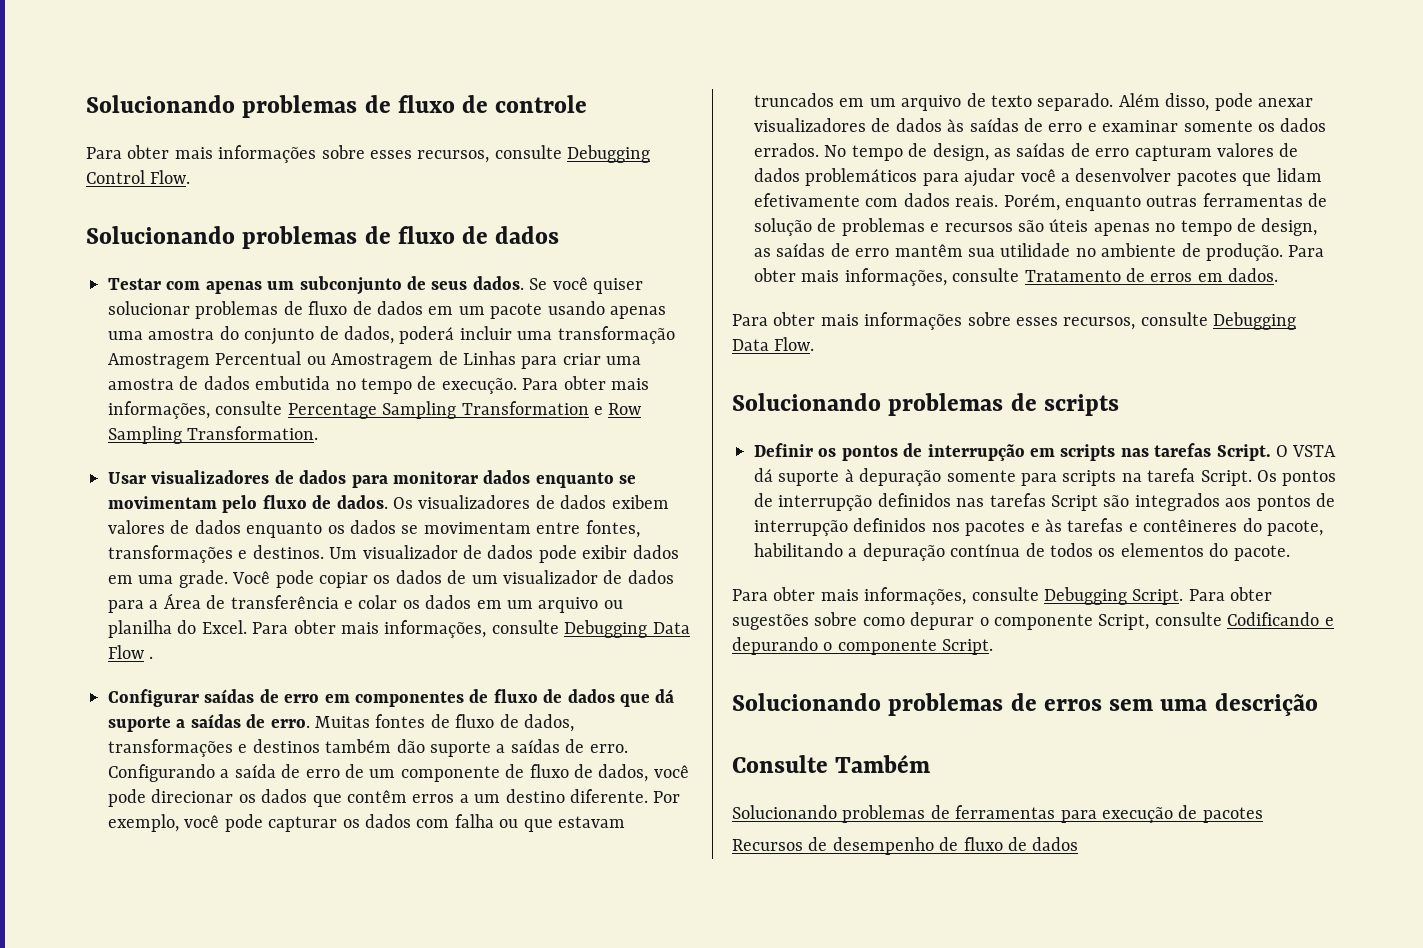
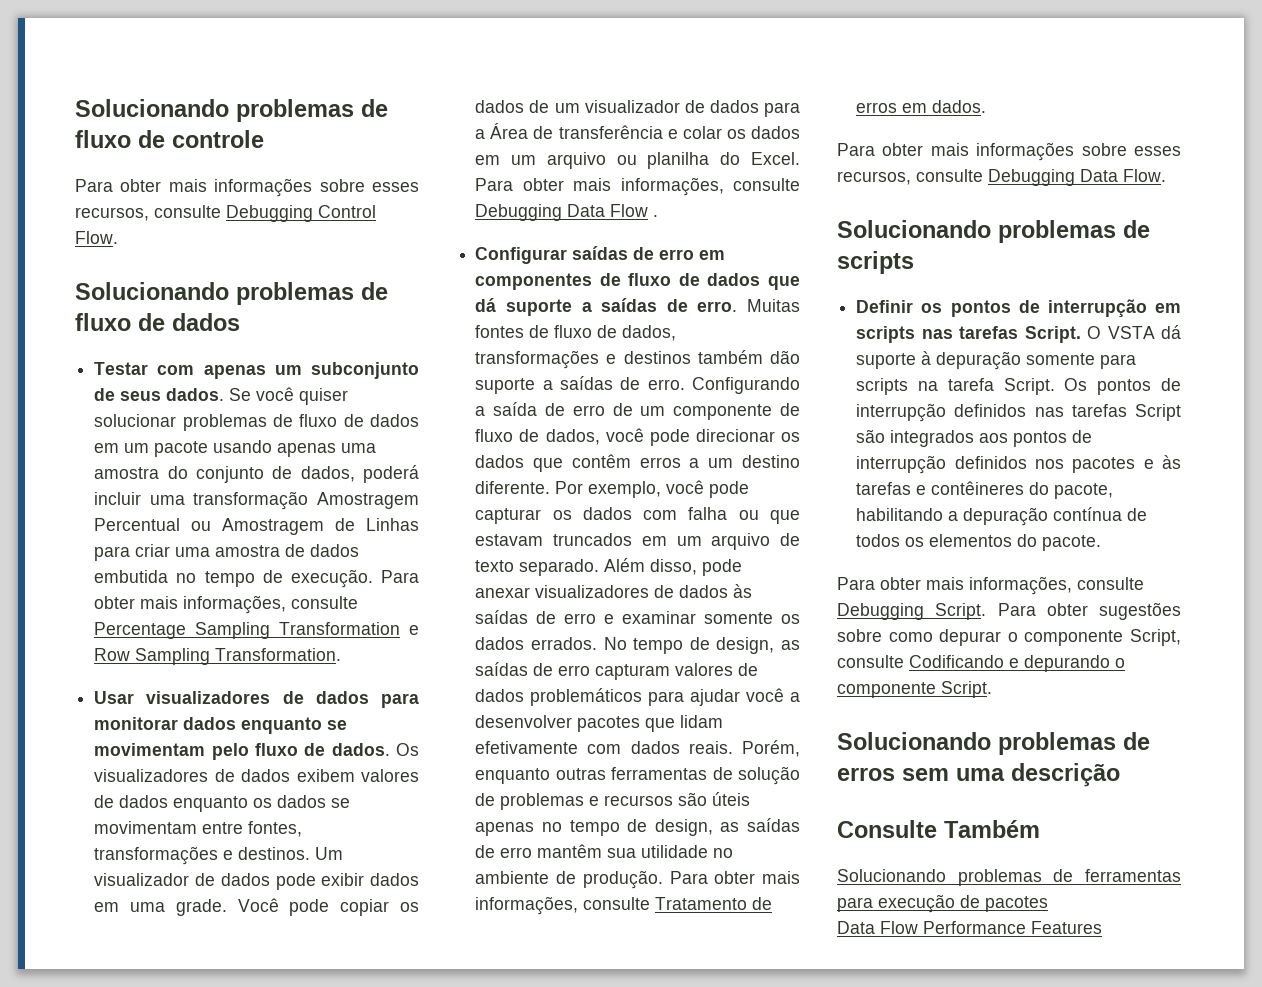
[732,837,1079,855] Recursos de desempenho de fluxo de dados -> [837,921,1102,934] Data Flow Performance Features

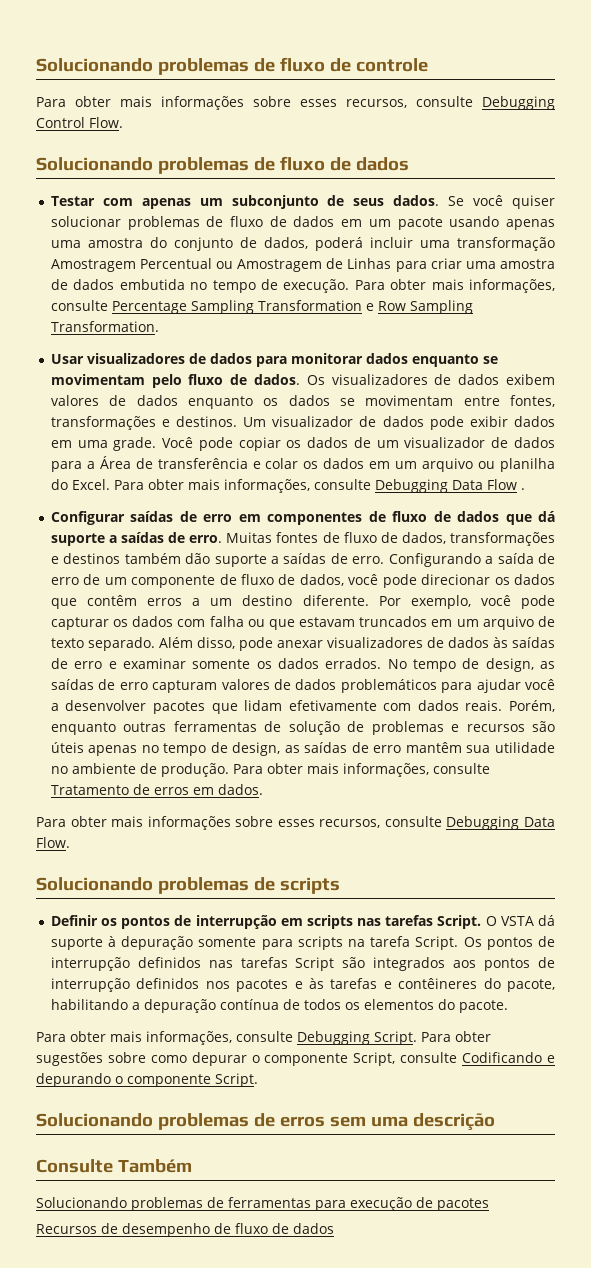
[837,921,1102,934] Data Flow Performance Features -> [36,1223,334,1237] Recursos de desempenho de fluxo de dados

